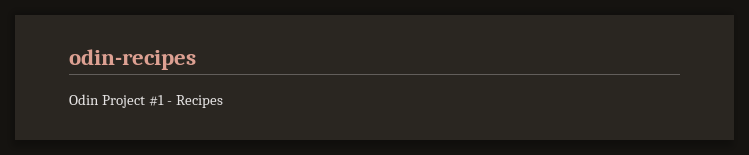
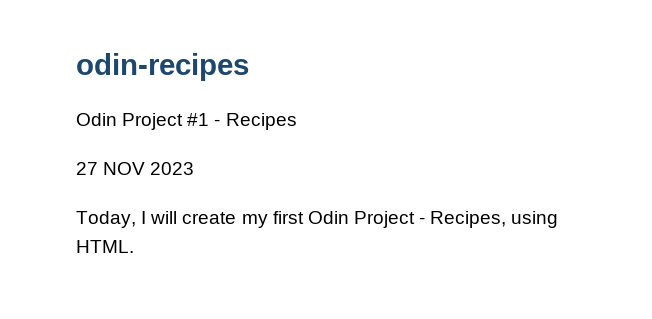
(223, 101) none -> [76,162,195,175] [76,211,559,228] [76,240,134,253] // 27 NOV 2023 // Today, I will create my first Odin Project - Recipes, using HTML.

